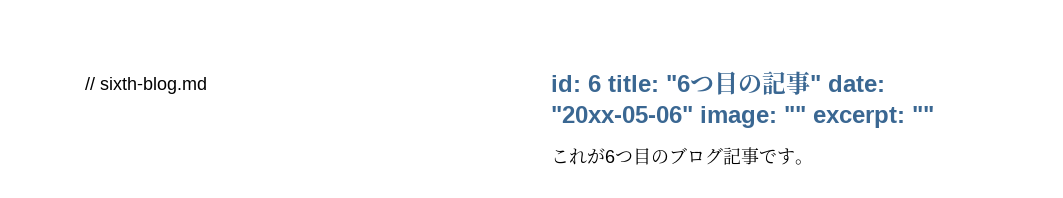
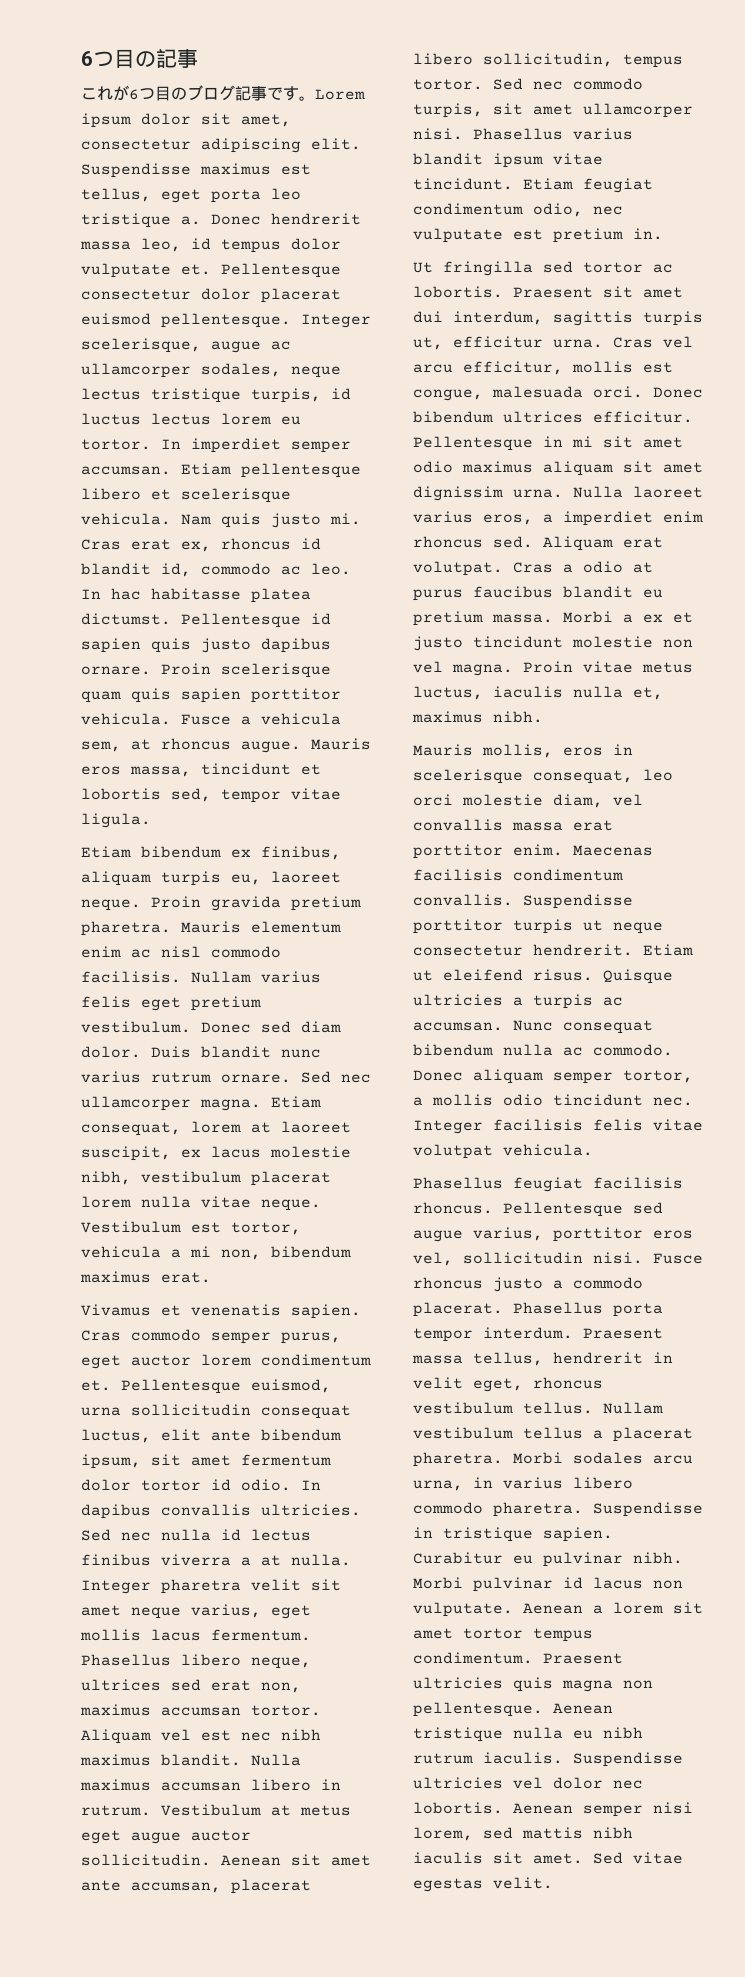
[85,77,207,94] [551,71,885,95] [551,106,934,128] // sixth-blog.md // id: 6 title: "6つ目の記事" date: "20xx-05-06" image: "" excerpt: "" -> [81,49,198,68] 6つ目の記事
(813, 162) none -> [315,89,365,100] [81,113,291,128] [81,138,361,153] [81,163,311,178] [81,188,301,203] [81,213,361,228] [80,238,341,253] [81,263,341,278] [81,288,341,303] [81,313,371,328] [81,338,291,353] [81,363,341,378] [81,388,351,403] [81,413,301,425] [81,438,351,453] [81,463,361,478] [81,488,291,503] [81,513,361,528] [81,538,321,552] [81,563,351,577] [81,588,311,603] [81,613,331,628] [81,638,331,653] [81,663,331,678] [81,688,341,703] [81,713,341,725] [81,738,371,753] [81,763,321,777] [81,788,341,803] [81,813,151,828] [81,846,341,860] [81,871,341,886] [81,896,361,911] [81,921,341,936] [81,946,281,958] [81,971,321,983] [81,996,261,1011] [81,1021,341,1033] [81,1046,321,1058] [81,1071,371,1083] [81,1096,321,1111] [81,1121,351,1136] [81,1146,351,1161] [81,1171,331,1186] [81,1196,321,1211] [81,1221,301,1235] [81,1246,351,1260] [80,1271,211,1283] [81,1304,361,1319] [81,1329,341,1344] [81,1354,371,1369] [81,1379,331,1394] [81,1404,351,1419] [81,1429,341,1443] [81,1454,331,1469] [81,1479,321,1491] [81,1504,361,1519] [81,1529,311,1541] [81,1554,351,1566] [81,1579,341,1594] [81,1604,311,1619] [80,1629,311,1641] [81,1654,311,1669] [81,1679,301,1693] [80,1704,321,1716] [81,1729,321,1744] [80,1754,301,1766] [80,1779,341,1791] [81,1804,351,1816] [81,1830,251,1844] [81,1854,371,1866] [81,1879,311,1894] [413,53,683,68] [413,78,643,90] [413,103,693,118] [413,128,633,140] [413,153,603,168] [413,178,653,193] [413,203,623,217] [413,228,663,243] [413,261,673,276] [413,286,683,298] [413,311,703,326] [413,336,693,350] [413,361,673,375] [413,386,703,401] [413,411,693,423] [413,436,683,451] [413,461,703,476] [413,486,703,501] [413,511,703,526] [413,536,663,551] [413,561,653,576] [413,586,663,601] [413,611,693,626] [413,636,693,651] [413,661,693,676] [413,686,663,700] [412,711,543,723] [413,744,633,758] [413,769,673,784] [413,794,643,808] [413,819,613,831] [413,844,653,859] [413,869,623,881] [413,894,633,909] [413,919,663,934] [413,944,693,956] [413,969,673,984] [413,994,623,1009] [413,1020,653,1034] [413,1044,673,1056] [413,1069,693,1084] [413,1094,693,1106] [413,1119,703,1134] [413,1144,593,1159] [413,1177,683,1192] [413,1202,663,1217] [413,1227,693,1242] [413,1252,703,1266] [413,1277,643,1292] [413,1302,663,1317] [413,1327,663,1342] [412,1352,673,1366] [413,1377,603,1392] [413,1402,663,1414] [413,1427,693,1442] [413,1452,693,1467] [413,1477,633,1491] [413,1502,703,1517] [413,1527,613,1542] [413,1552,683,1567] [413,1577,683,1592] [413,1602,703,1617] [413,1628,593,1642] [413,1652,623,1664] [413,1677,653,1692] [413,1702,613,1717] [413,1727,643,1742] [413,1752,683,1767] [413,1777,643,1789] [413,1802,693,1817] [413,1827,633,1841] [413,1852,683,1864] [413,1877,553,1892] Lorem ipsum dolor sit amet, consectetur adipiscing elit. Suspendisse maximus est tellus, eget porta leo tristique a. Donec hendrerit massa leo, id tempus dolor vulputate et. Pellentesque consectetur dolor placerat euismod pellentesque. Integer scelerisque, augue ac ullamcorper sodales, neque lectus tristique turpis, id luctus lectus lorem eu tortor. In imperdiet semper accumsan. Etiam pellentesque libero et scelerisque vehicula. Nam quis justo mi. Cras erat ex, rhoncus id blandit id, commodo ac leo. In hac habitasse platea dictumst. Pellentesque id sapien quis justo dapibus ornare. Proin scelerisque quam quis sapien porttitor vehicula. Fusce a vehicula sem, at rhoncus augue. Mauris eros massa, tincidunt et lobortis sed, tempor vitae ligula. // Etiam bibendum ex finibus, aliquam turpis eu, laoreet neque. Proin gravida pretium pharetra. Mauris elementum enim ac nisl commodo facilisis. Nullam varius felis eget pretium vestibulum. Donec sed diam dolor. Duis blandit nunc varius rutrum ornare. Sed nec ullamcorper magna. Etiam consequat, lorem at laoreet suscipit, ex lacus molestie nibh, vestibulum placerat lorem nulla vitae neque. Vestibulum est tortor, vehicula a mi non, bibendum maximus erat. // Vivamus et venenatis sapien. Cras commodo semper purus, eget auctor lorem condimentum et. Pellentesque euismod, urna sollicitudin consequat luctus, elit ante bibendum ipsum, sit amet fermentum dolor tortor id odio. In dapibus convallis ultricies. Sed nec nulla id lectus finibus viverra a at nulla. Integer pharetra velit sit amet neque varius, eget mollis lacus fermentum. Phasellus libero neque, ultrices sed erat non, maximus accumsan tortor. Aliquam vel est nec nibh maximus blandit. Nulla maximus accumsan libero in rutrum. Vestibulum at metus eget augue auctor sollicitudin. Aenean sit amet ante accumsan, placerat libero sollicitudin, tempus tortor. Sed nec commodo turpis, sit amet ullamcorper nisi. Phasellus varius blandit ipsum vitae tincidunt. Etiam feugiat condimentum odio, nec vulputate est pretium in. // Ut fringilla sed tortor ac lobortis. Praesent sit amet dui interdum, sagittis turpis ut, efficitur urna. Cras vel arcu efficitur, mollis est congue, malesuada orci. Donec bibendum ultrices efficitur. Pellentesque in mi sit amet odio maximus aliquam sit amet dignissim urna. Nulla laoreet varius eros, a imperdiet enim rhoncus sed. Aliquam erat volutpat. Cras a odio at purus faucibus blandit eu pretium massa. Morbi a ex et justo tincidunt molestie non vel magna. Proin vitae metus luctus, iaculis nulla et, maximus nibh. // Mauris mollis, eros in scelerisque consequat, leo orci molestie diam, vel convallis massa erat porttitor enim. Maecenas facilisis condimentum convallis. Suspendisse porttitor turpis ut neque consectetur hendrerit. Etiam ut eleifend risus. Quisque ultricies a turpis ac accumsan. Nunc consequat bibendum nulla ac commodo. Donec aliquam semper tortor, a mollis odio tincidunt nec. Integer facilisis felis vitae volutpat vehicula. // Phasellus feugiat facilisis rhoncus. Pellentesque sed augue varius, porttitor eros vel, sollicitudin nisi. Fusce rhoncus justo a commodo placerat. Phasellus porta tempor interdum. Praesent massa tellus, hendrerit in velit eget, rhoncus vestibulum tellus. Nullam vestibulum tellus a placerat pharetra. Morbi sodales arcu urna, in varius libero commodo pharetra. Suspendisse in tristique sapien. Curabitur eu pulvinar nibh. Morbi pulvinar id lacus non vulputate. Aenean a lorem sit amet tortor tempus condimentum. Praesent ultricies quis magna non pellentesque. Aenean tristique nulla eu nibh rutrum iaculis. Suspendisse ultricies vel dolor nec lobortis. Aenean semper nisi lorem, sed mattis nibh iaculis sit amet. Sed vitae egestas velit.

